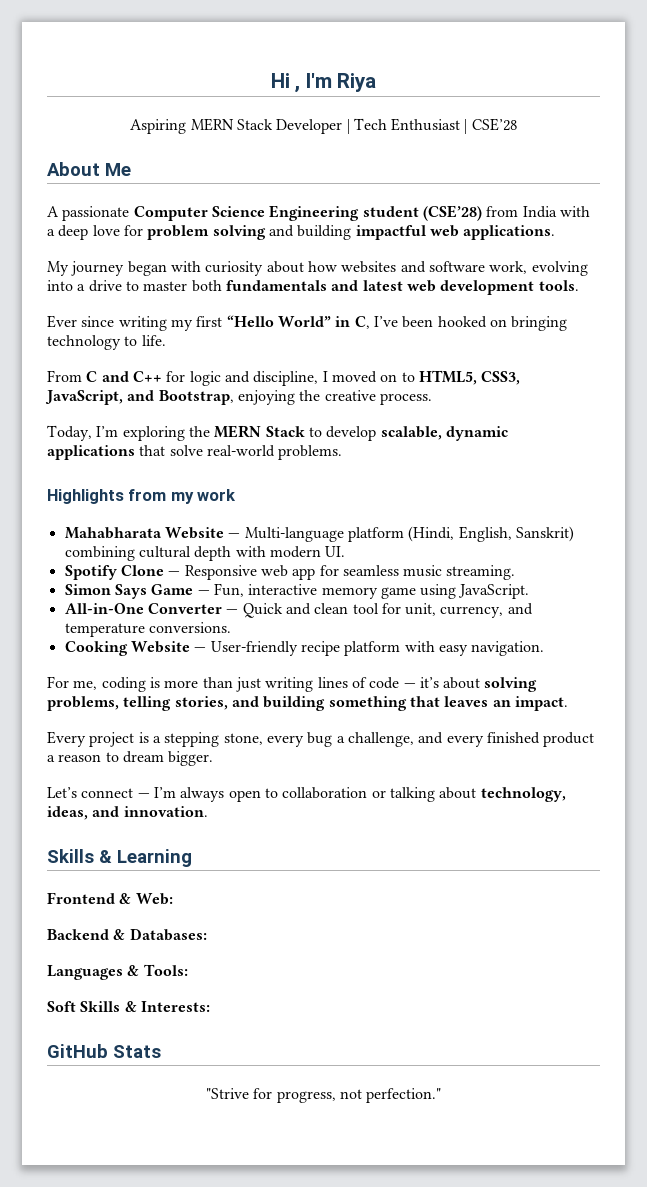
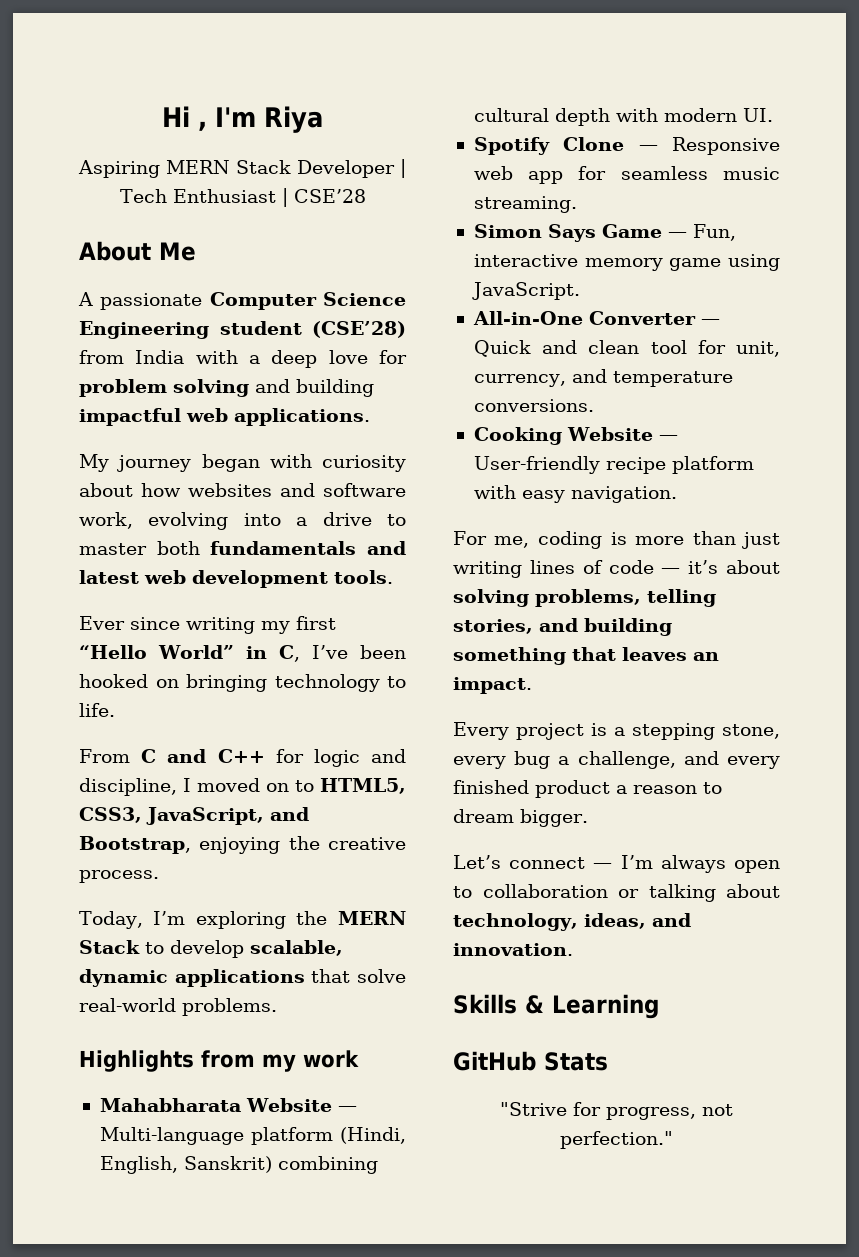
[47,892,173,905] [47,928,207,941] [47,964,188,980] [47,1001,210,1012] // Frontend & Web: // Backend & Databases: // Languages & Tools: // Soft Skills & Interests: -> (659, 1006) none

